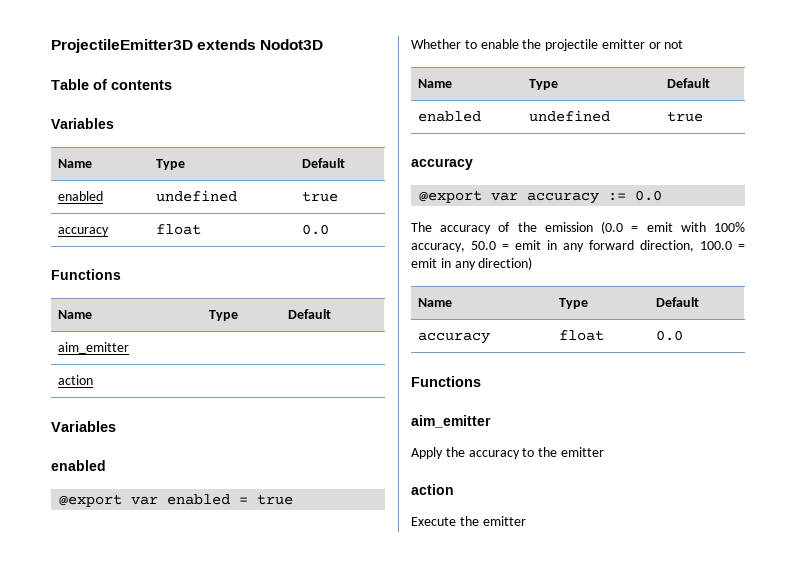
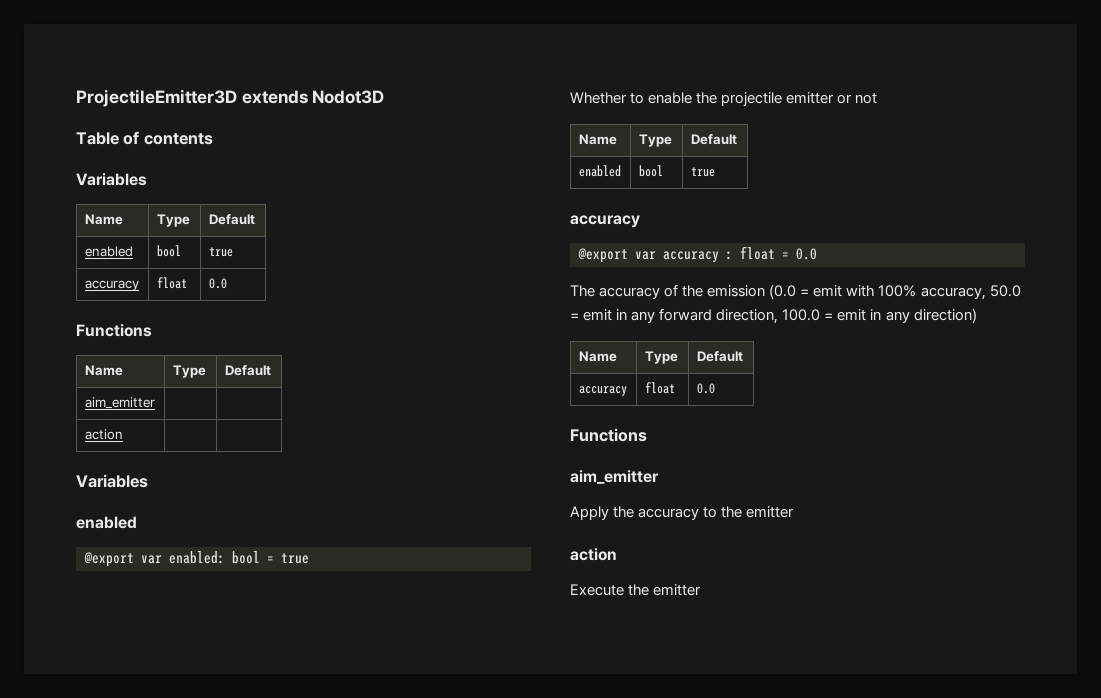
[156,190,238,202] undefined -> [156,245,181,257] bool
[167,494,231,505] enabled -> [169,551,260,564] enabled: bool
[529,110,611,122] undefined -> [638,165,663,177] bool
[608,192,627,201] := -> [726,246,789,260] : float =

